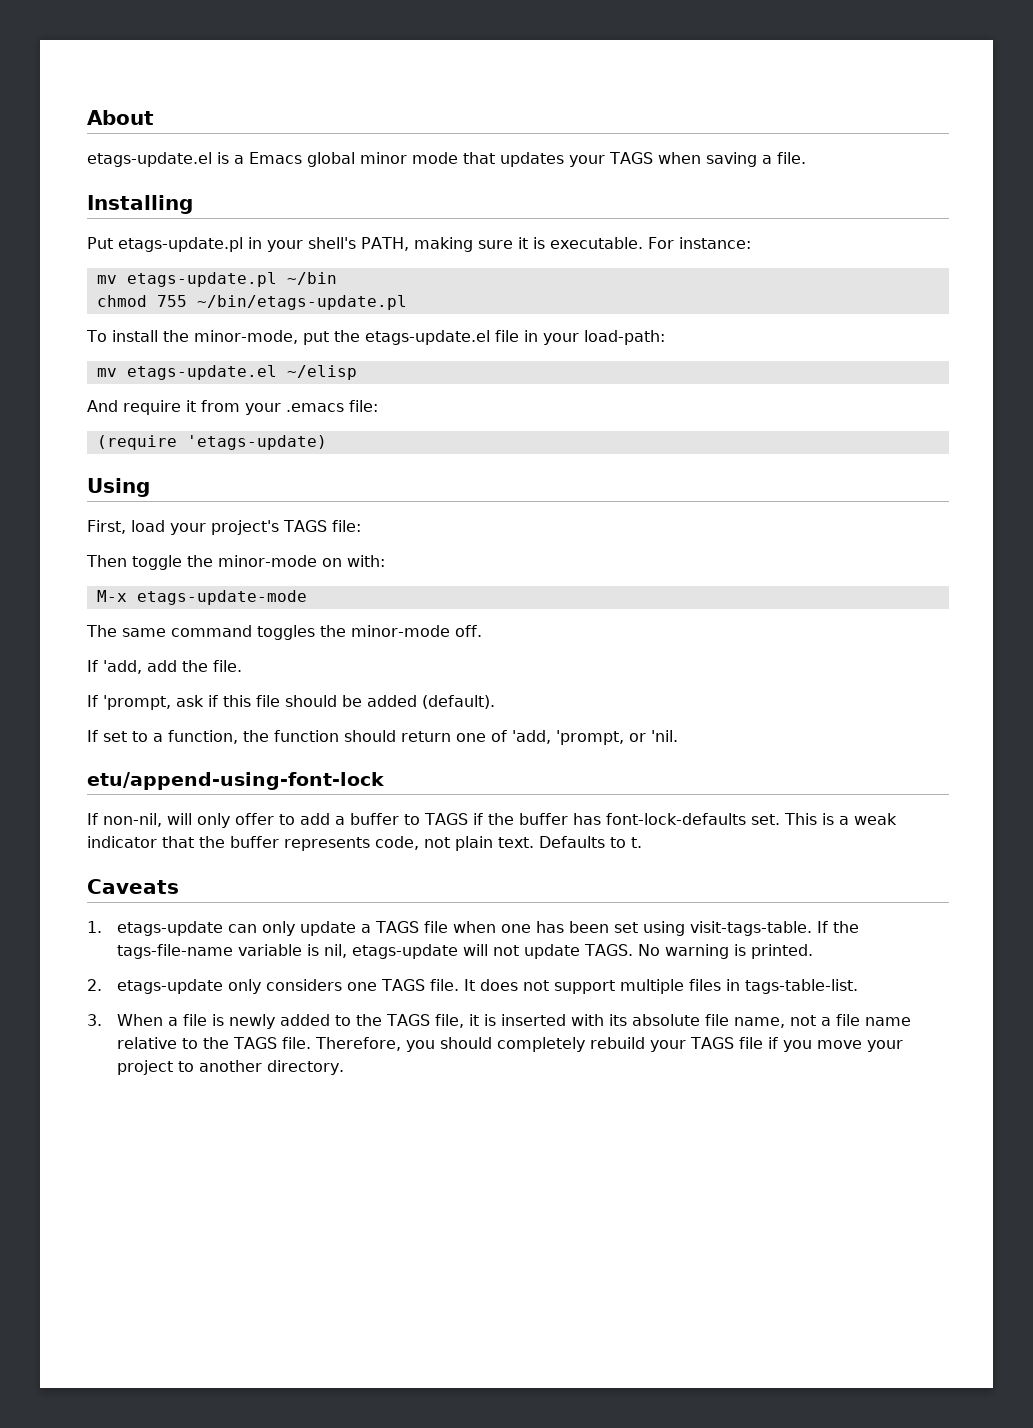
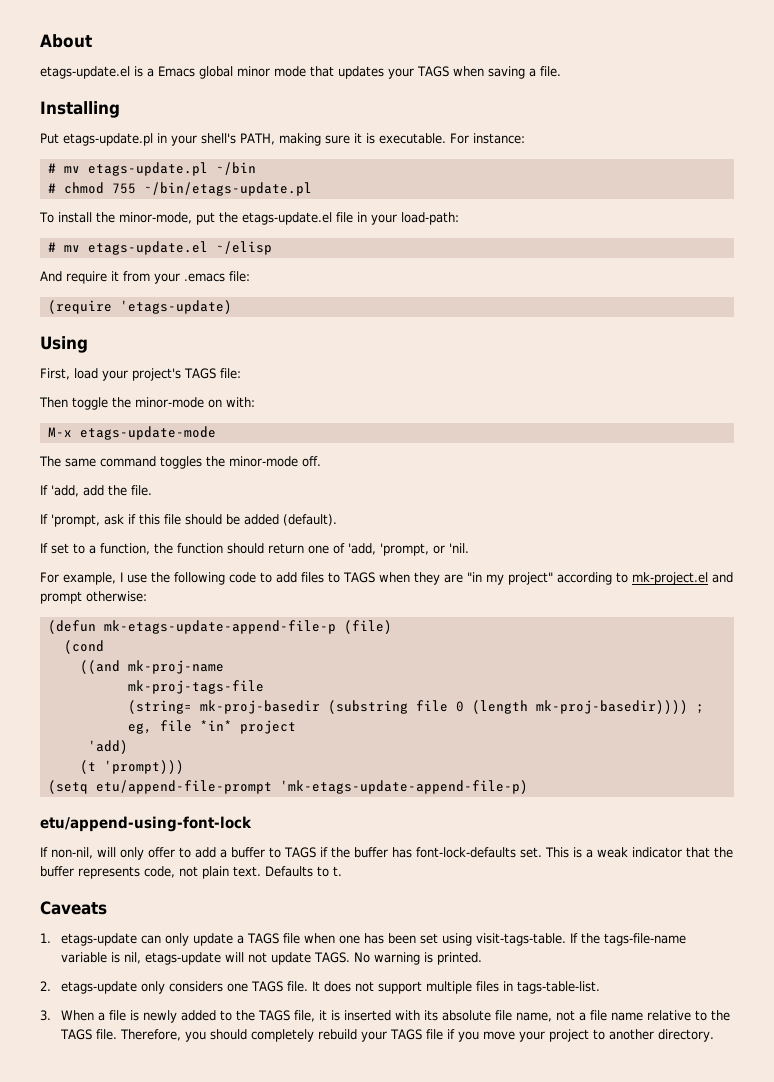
(751, 243) none -> [47,163,56,173] #
(337, 278) none -> [47,183,56,193] #
(665, 337) none -> [47,242,56,252] #
(678, 736) none -> [40,572,733,585] [40,591,147,604] [47,620,392,634] [63,640,104,654] [79,660,224,674] [127,680,264,694] [127,700,704,714] [127,720,296,734] [87,740,128,754] [79,760,184,774] [47,780,528,794] // For example, I use the following code to add files to TAGS when they are "in my project" according to mk-project.el and prompt otherwise: // (defun mk-etags-update-append-file-p (file) // (cond // ((and mk-proj-name // mk-proj-tags-file // (string= mk-proj-basedir (substring file 0 (length mk-proj-basedir)))) ; eg, file *in* project // 'add) // (t 'prompt))) // (setq etu/append-file-prompt 'mk-etags-update-append-file-p)

